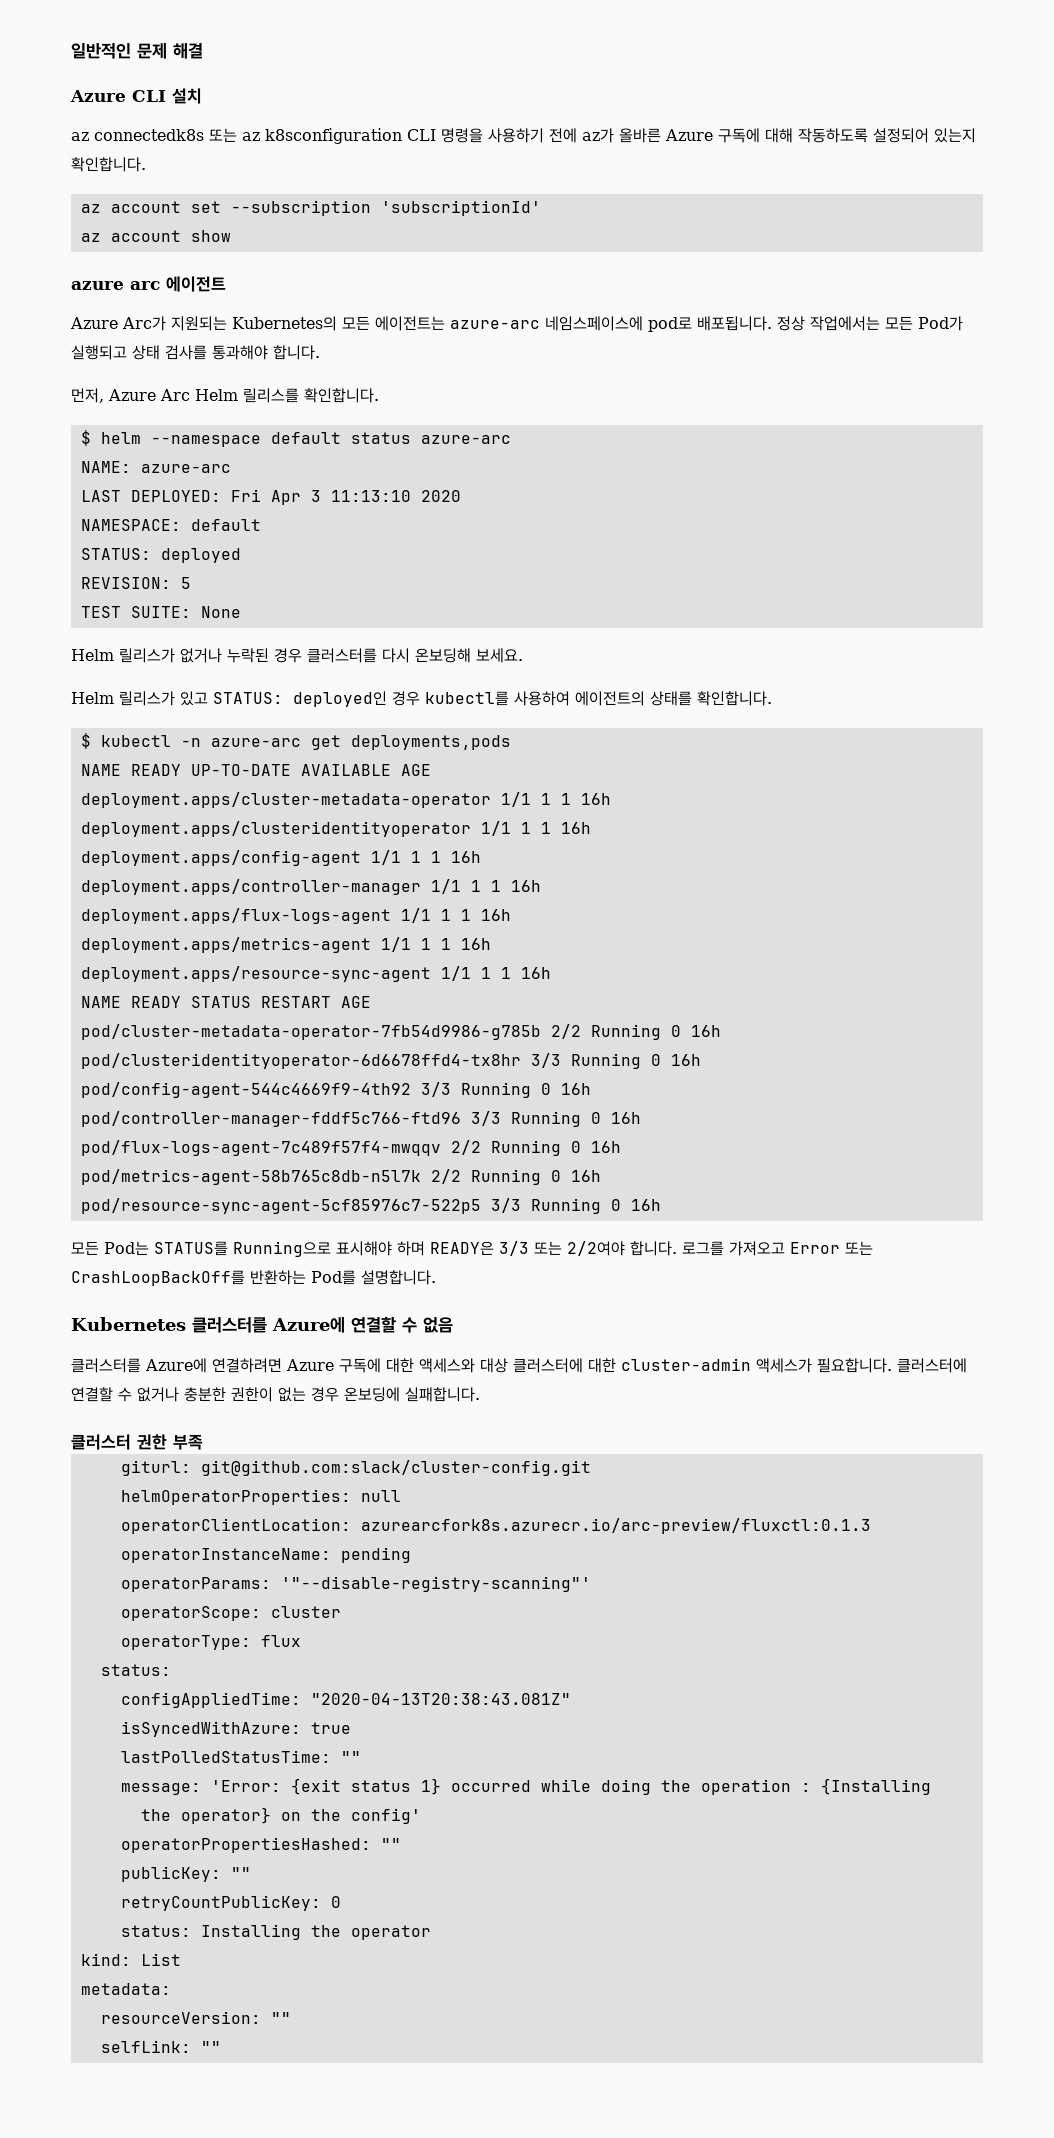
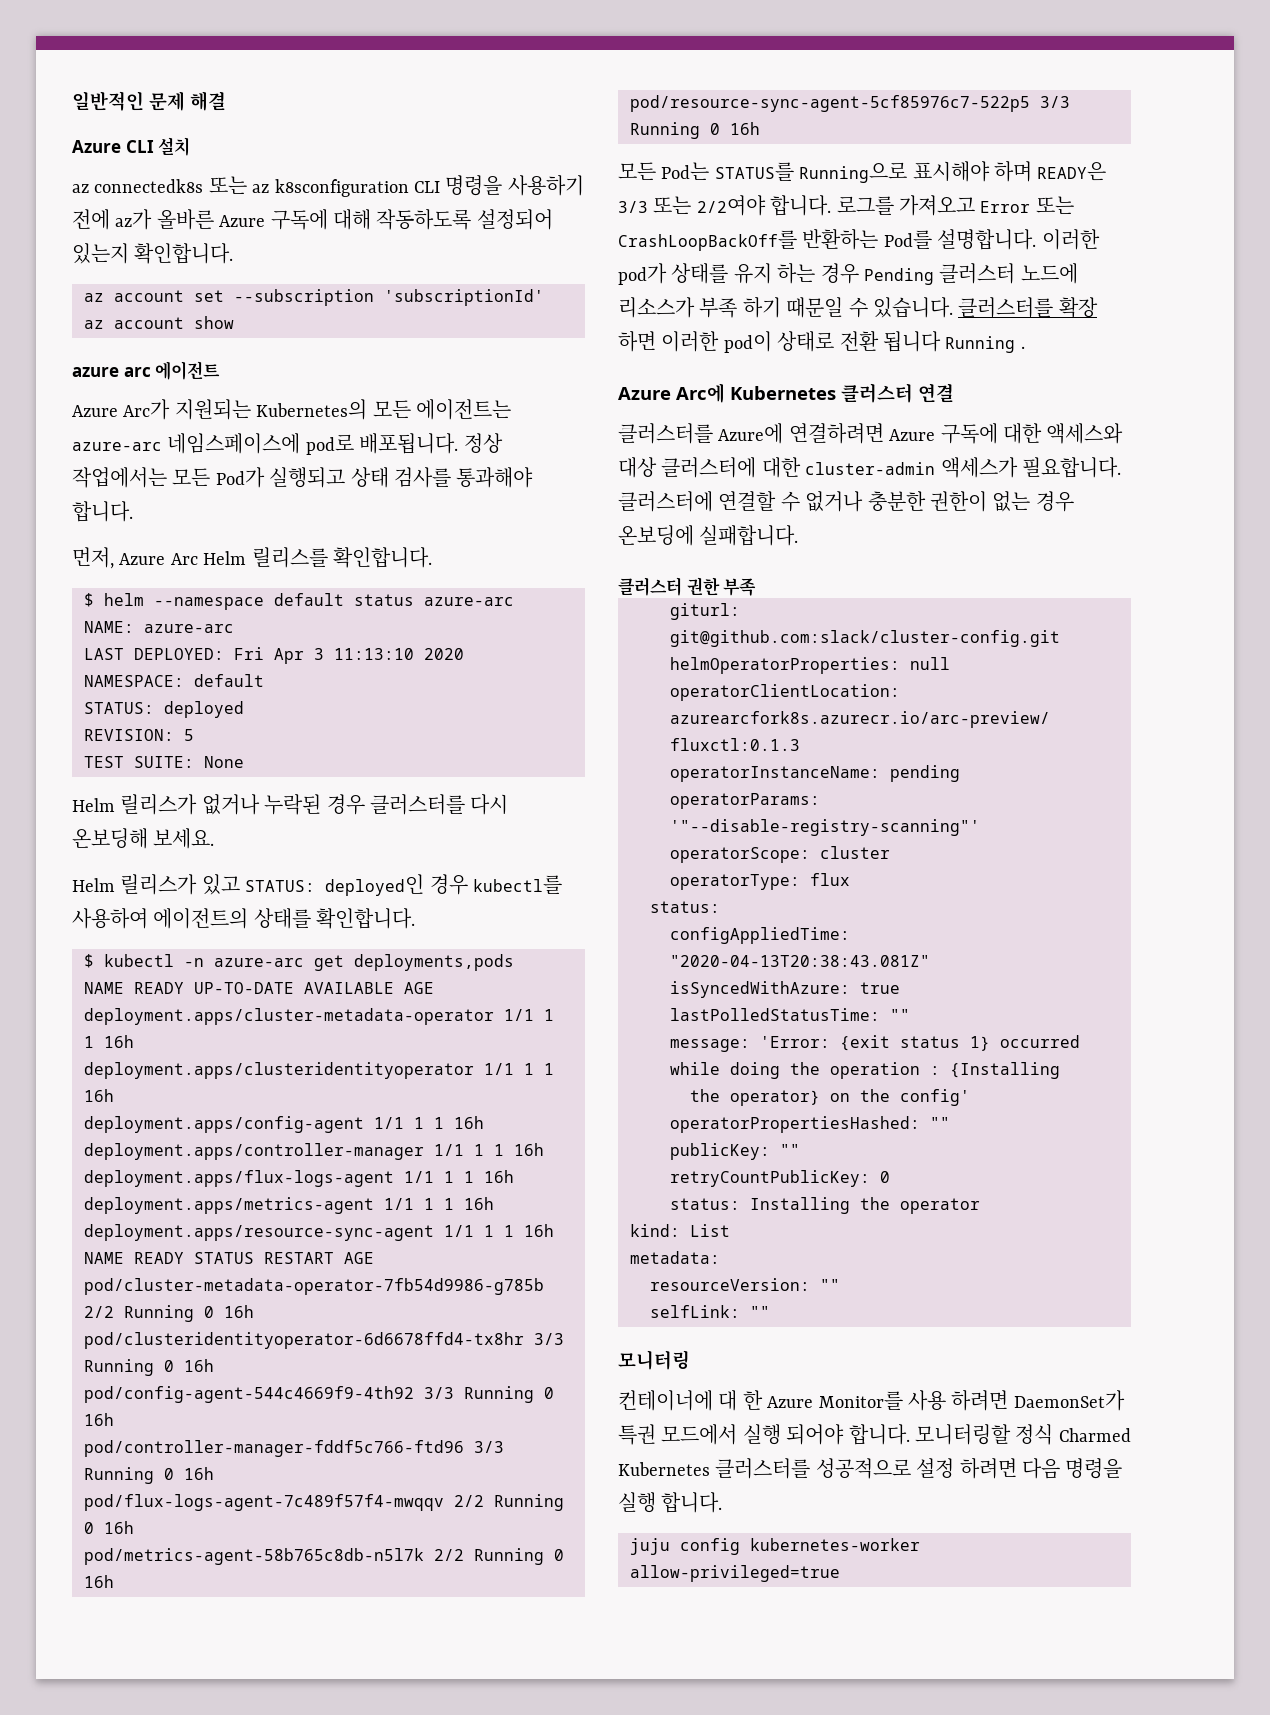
[71,1316,453,1333] // Kubernetes 클러스터를 Azure에 연결할 수 없음 -> [1041,229,1100,250] [618,263,1078,285] [618,297,1098,318] [618,331,1025,353] [618,383,954,403] 이러한 pod가 상태를 유지 하는 경우 Pending 클러스터 노드에 리소스가 부족 하기 때문일 수 있습니다. 클러스터를 확장 하면 이러한 pod이 상태로 전환 됩니다 Running . // Azure Arc에 Kubernetes 클러스터 연결
(221, 2047) none -> [618,1350,690,1370] [618,1390,1125,1411] [618,1424,1131,1445] [618,1458,1123,1479] [618,1492,723,1513] [630,1538,920,1555] [630,1565,840,1582] // 모니터링 // 컨테이너에 대 한 Azure Monitor를 사용 하려면 DaemonSet가 특권 모드에서 실행 되어야 합니다. 모니터링할 정식 Charmed Kubernetes 클러스터를 성공적으로 설정 하려면 다음 명령을 실행 합니다. // juju config kubernetes-worker allow-privileged=true

